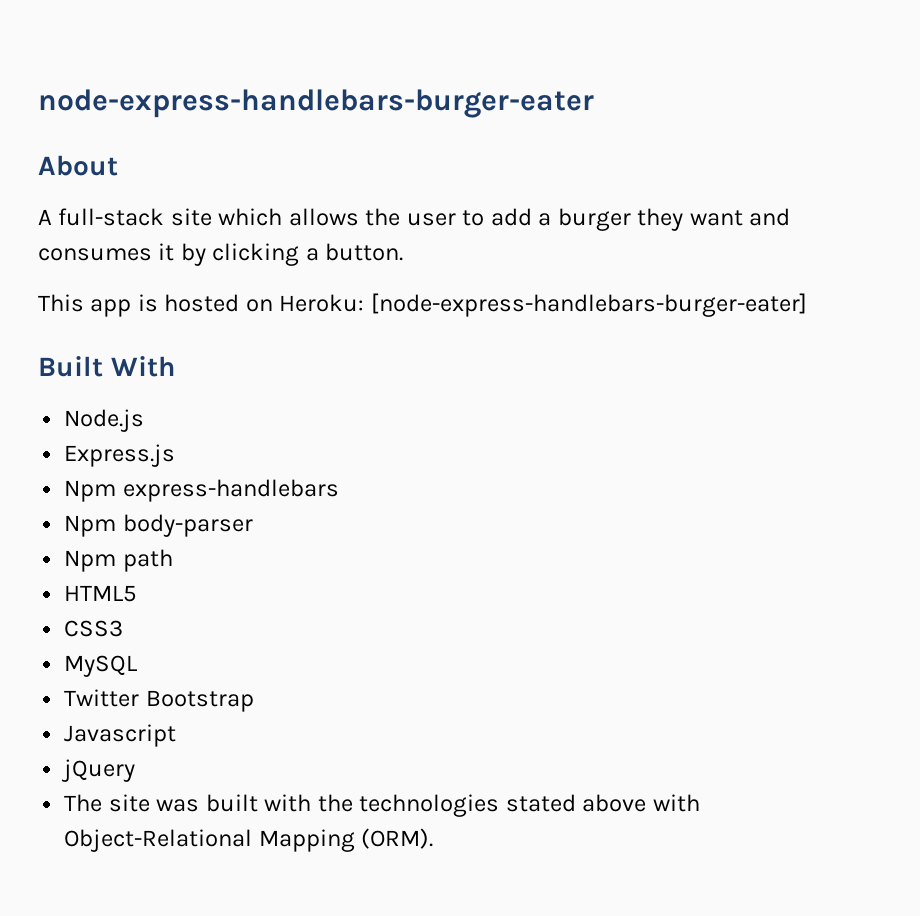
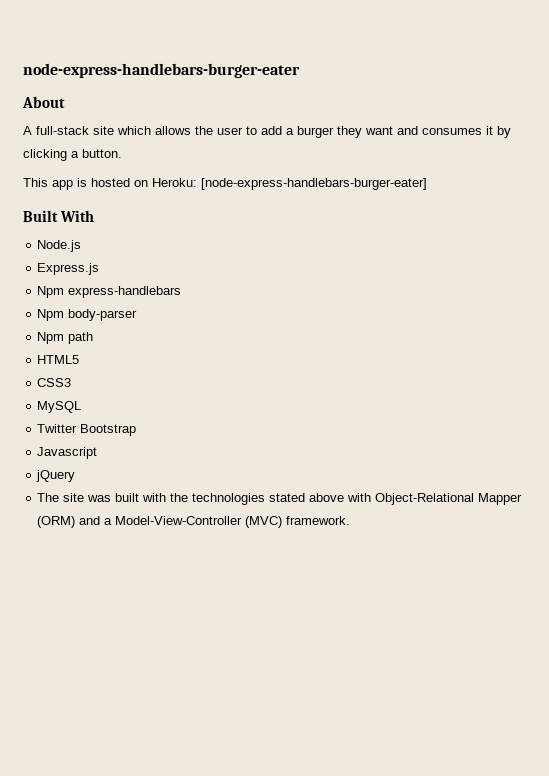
[258,828,434,852] Mapping (ORM). -> [478,493,523,505] [37,516,351,528] Mapper (ORM) and a Model-View-Controller (MVC) framework.

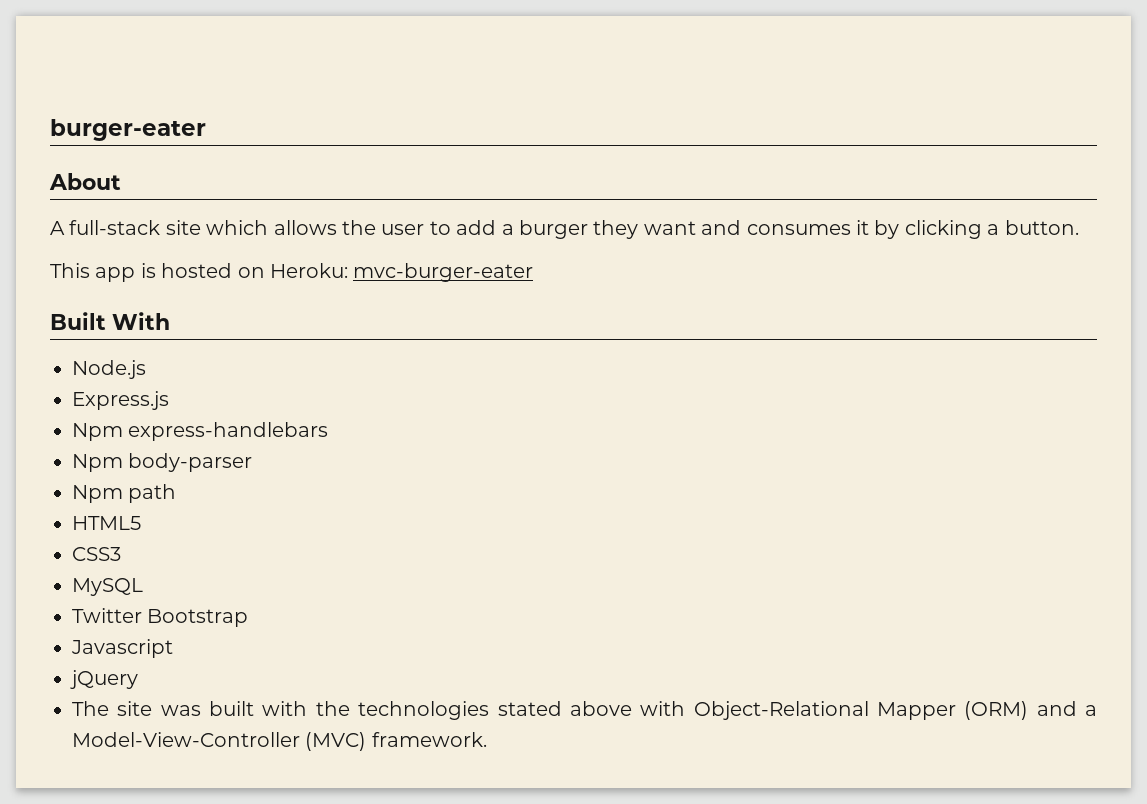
[23,63,300,78] node-express-handlebars-burger-eater -> [50,119,206,141] burger-eater
[201,178,427,190] [node-express-handlebars-burger-eater] -> [353,263,534,282] mvc-burger-eater

